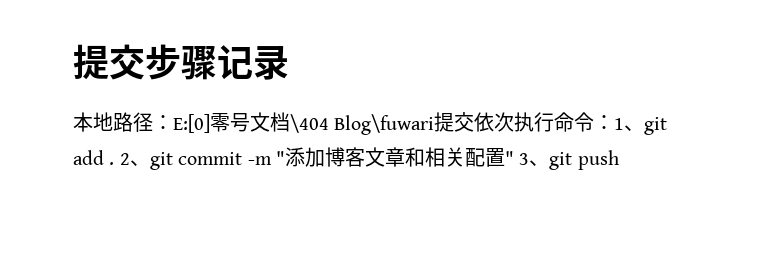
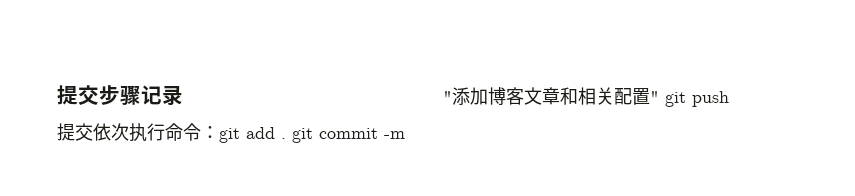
[73,112,435,135] 本地路径：E:[0]零号文档\404 Blog\fuwari -> (183, 95) none
[614,118,645,131] 1、 -> (219, 132) none
[119,153,150,166] 2、 -> (286, 138) none
[519,153,550,166] 3、 -> (659, 97) none

